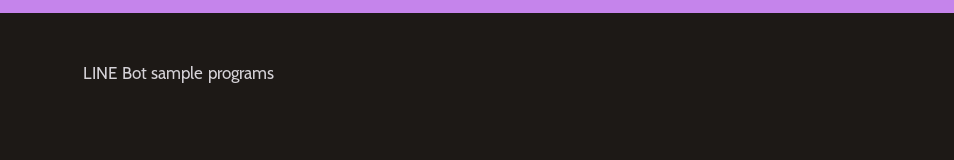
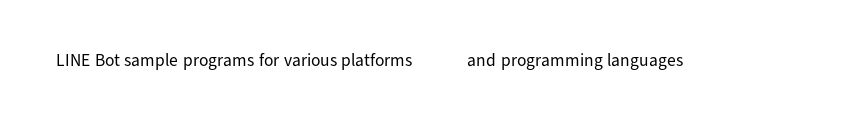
(274, 76) none -> [258,53,684,70] for various platforms and programming languages

